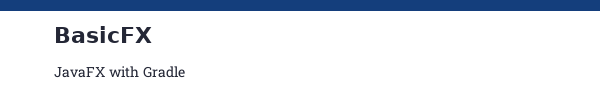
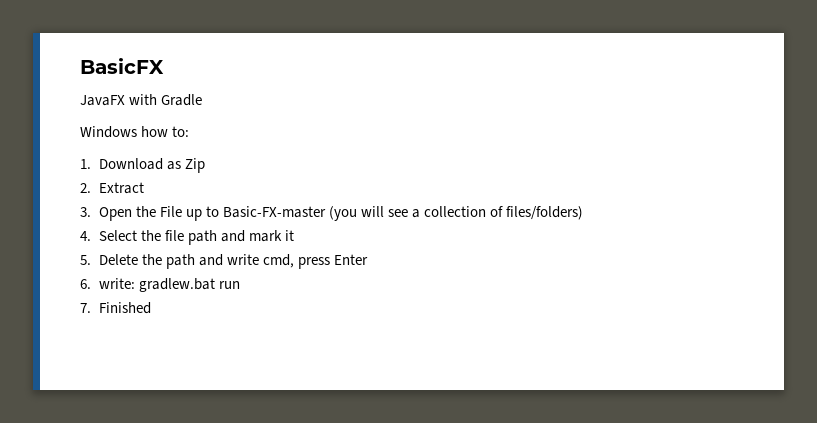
(185, 72) none -> [80,126,190,138] [80,158,205,173] [80,182,144,194] [80,206,584,221] [80,230,294,245] [80,254,368,269] [80,278,240,292] [80,302,151,314] // Windows how to: // 1. Download as Zip // 2. Extract // 3. Open the File up to Basic-FX-master (you will see a collection of files/folders) // 4. Select the file path and mark it // 5. Delete the path and write cmd, press Enter // 6. write: gradlew.bat run // 7. Finished

